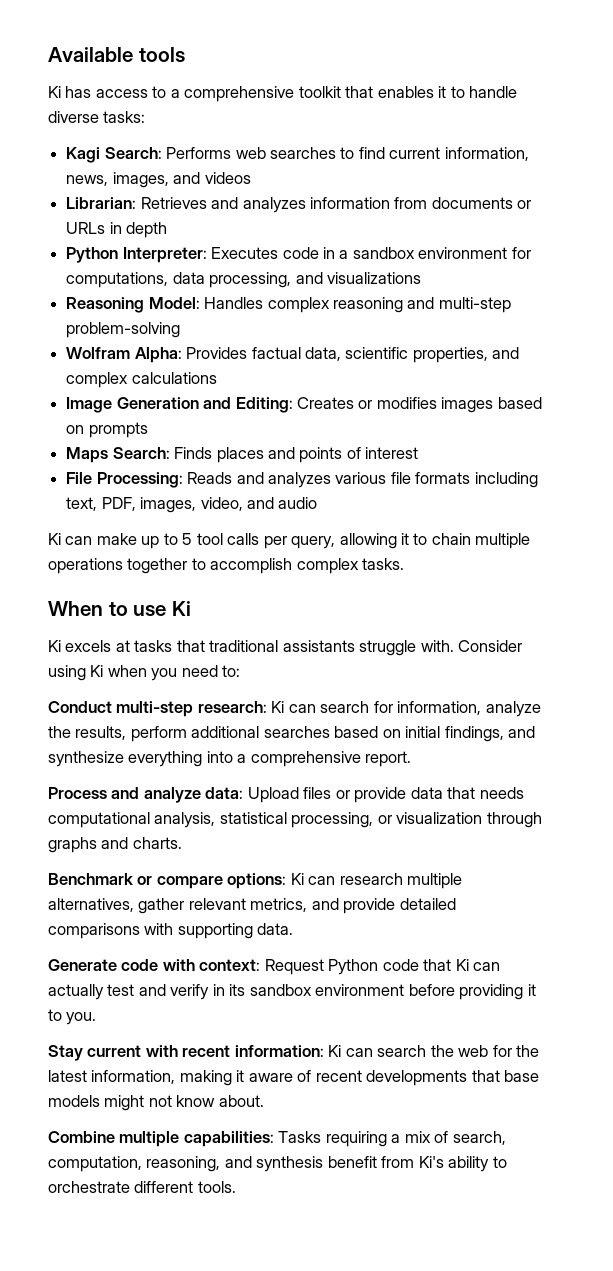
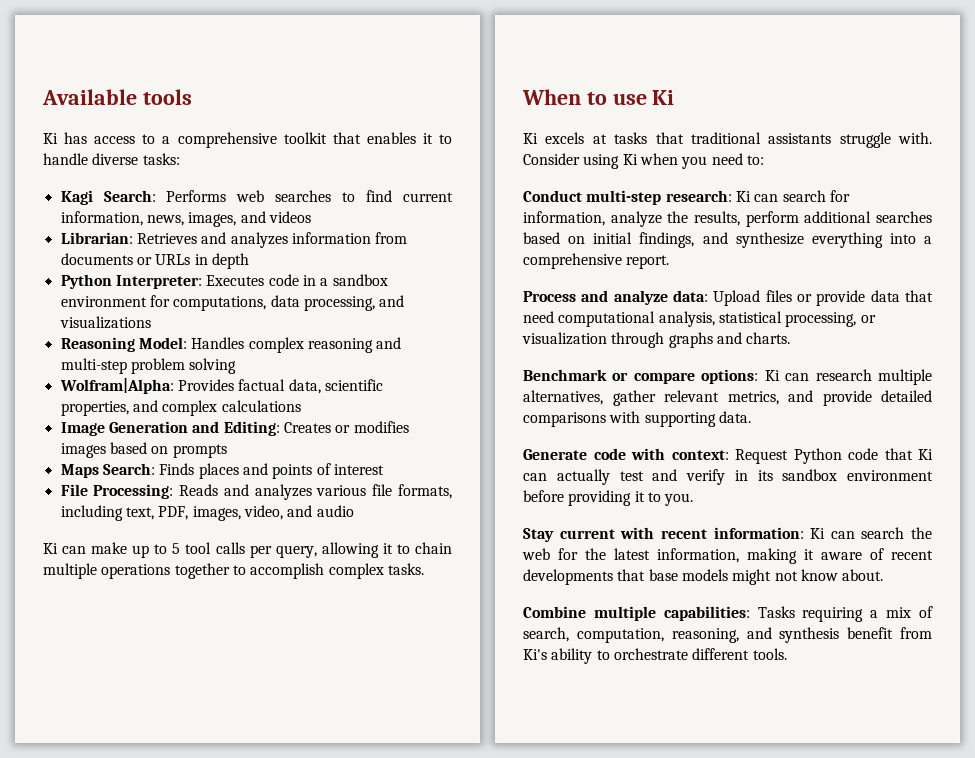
[66,322,181,338] [66,347,182,363] problem-solving // Wolfram Alpha: -> [130,358,237,374] [59,378,174,394] problem solving // Wolfram|Alpha:
[415,472,471,484] formats -> [397,484,452,499] formats,
[479,787,524,799] needs -> [523,311,554,323] need

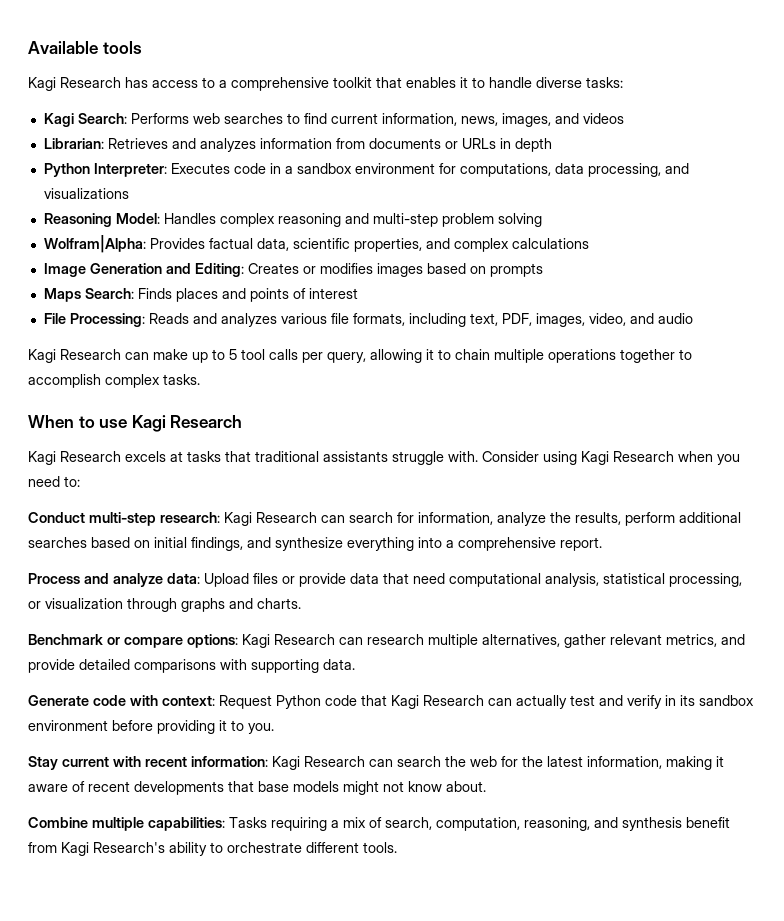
[43,133,58,144] Ki -> [28,77,121,91] Kagi Research
[43,543,58,554] Ki -> [28,349,121,363] Kagi Research
[652,90,675,105] [523,133,538,144] Ki // Ki -> [131,415,243,432] [28,451,121,465] Kagi Research // Kagi Research
[622,154,638,165] Ki -> [581,451,674,465] Kagi Research
[735,191,751,202] Ki -> [224,512,317,526] Kagi Research
[764,370,780,381] Ki -> [242,634,335,648] Kagi Research
[918,449,933,460] Ki -> [391,695,484,709] Kagi Research
[810,528,826,539] Ki -> [272,756,365,770] Kagi Research
[523,649,547,660] Ki's -> [61,842,165,856] Kagi Research's

